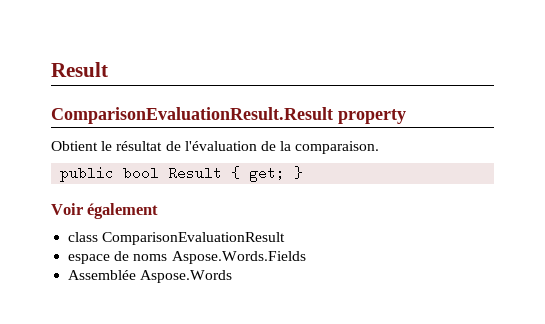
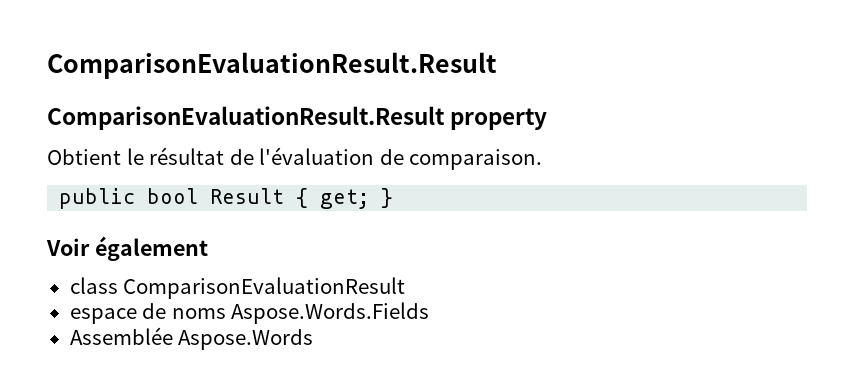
[51,62,108,77] Result -> [47,52,497,79] ComparisonEvaluationResult.Result
[280,141,292,151] la -> (404, 157) none

